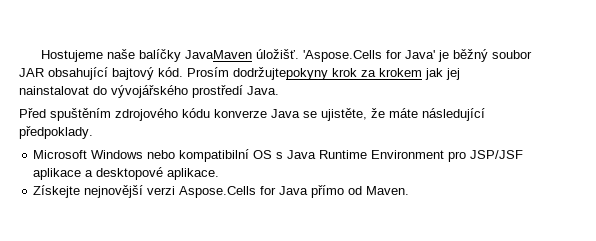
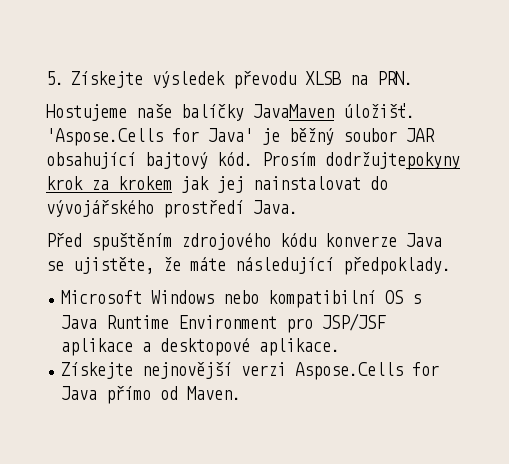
(40, 56) none -> [46,71,413,89] 5. Získejte výsledek převodu XLSB na PRN. //

